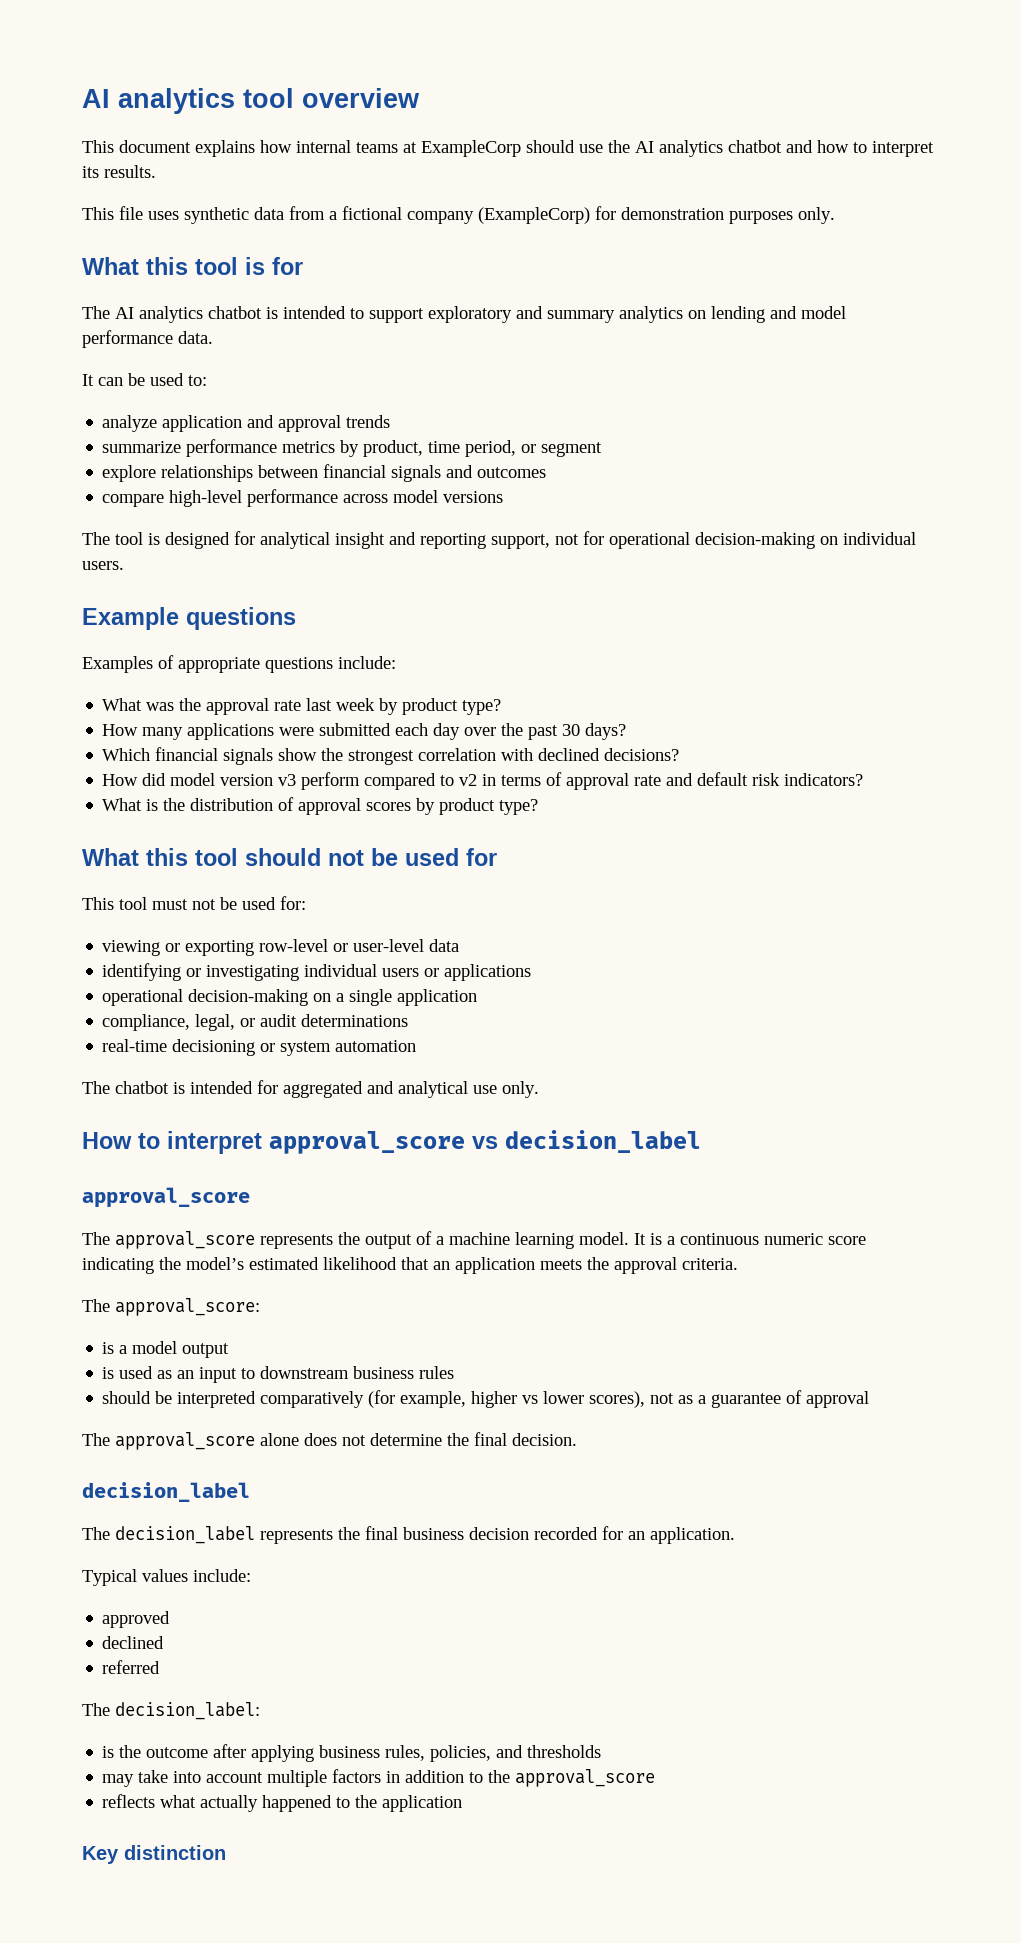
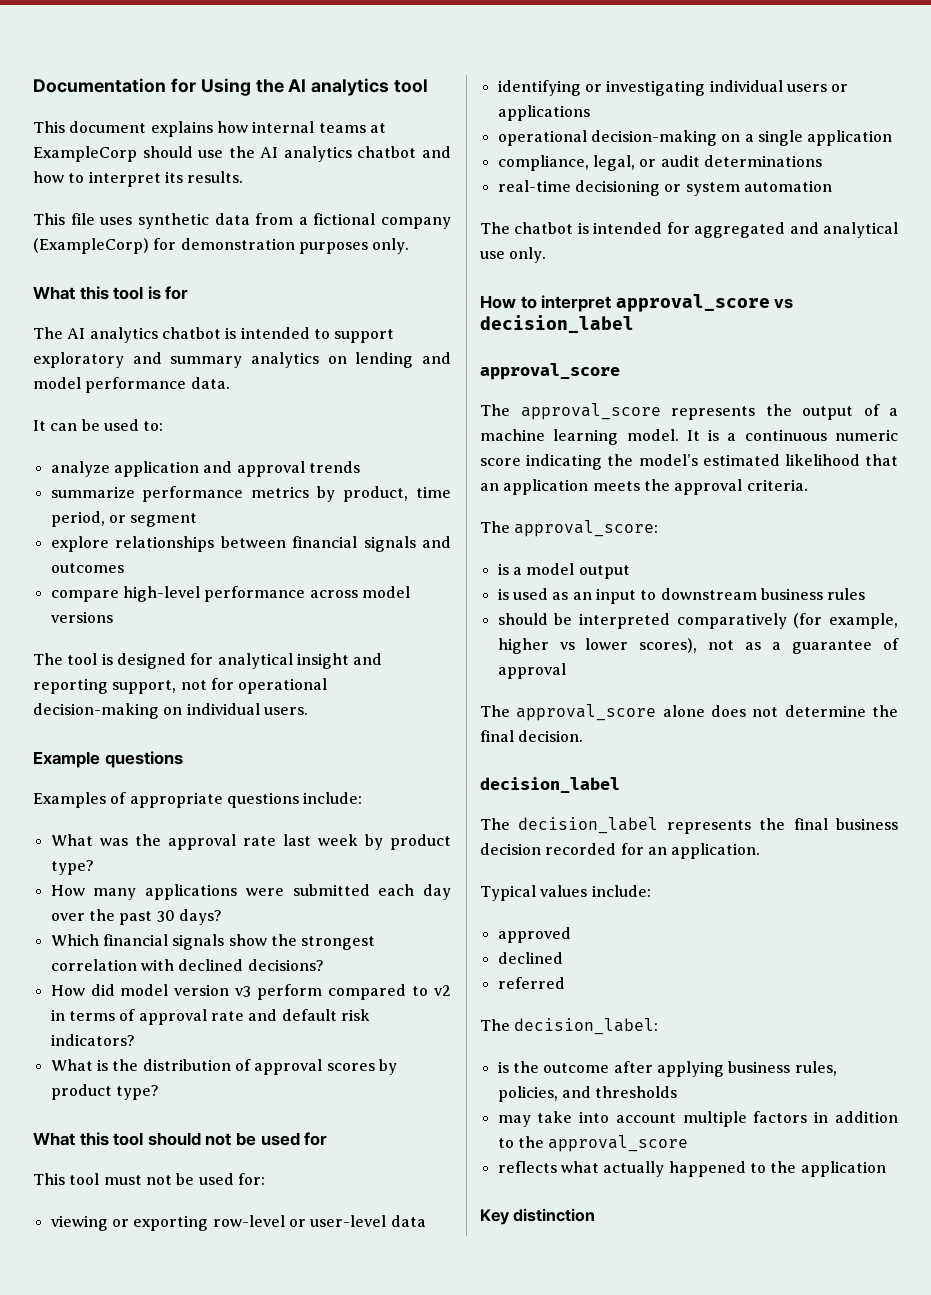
(82, 98) none -> [33,78,284,96] Documentation for Using the
[302,88,420,108] overview -> (429, 86) none

